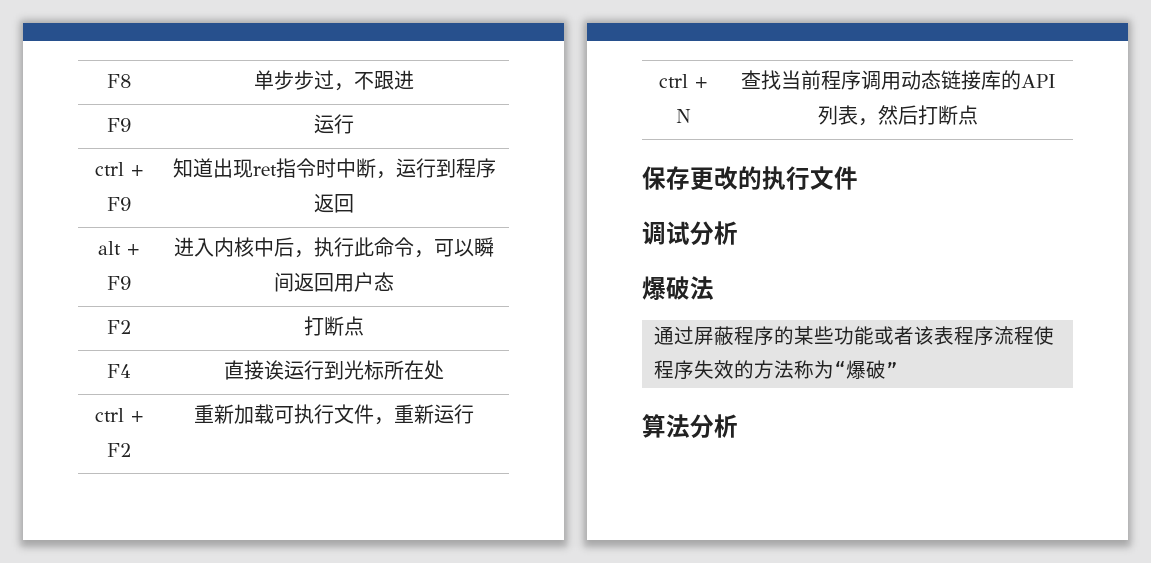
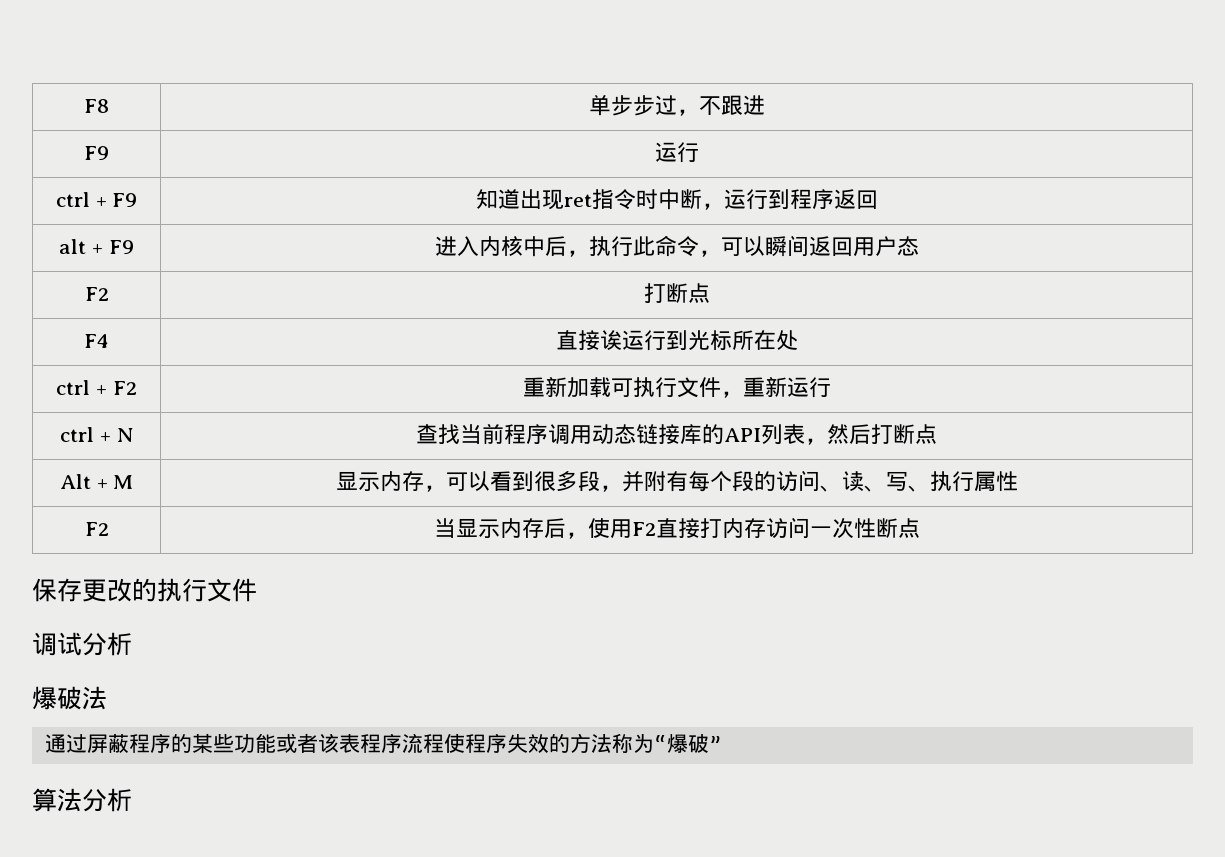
(978, 115) none -> [59,474,134,489] [335,470,1018,492] [84,522,109,536] [433,517,920,539] // Alt + M | 显示内存，可以看到很多段，并附有每个段的访问、读、写、执行属性 // F2 | 当显示内存后，使用F2直接打内存访问一次性断点

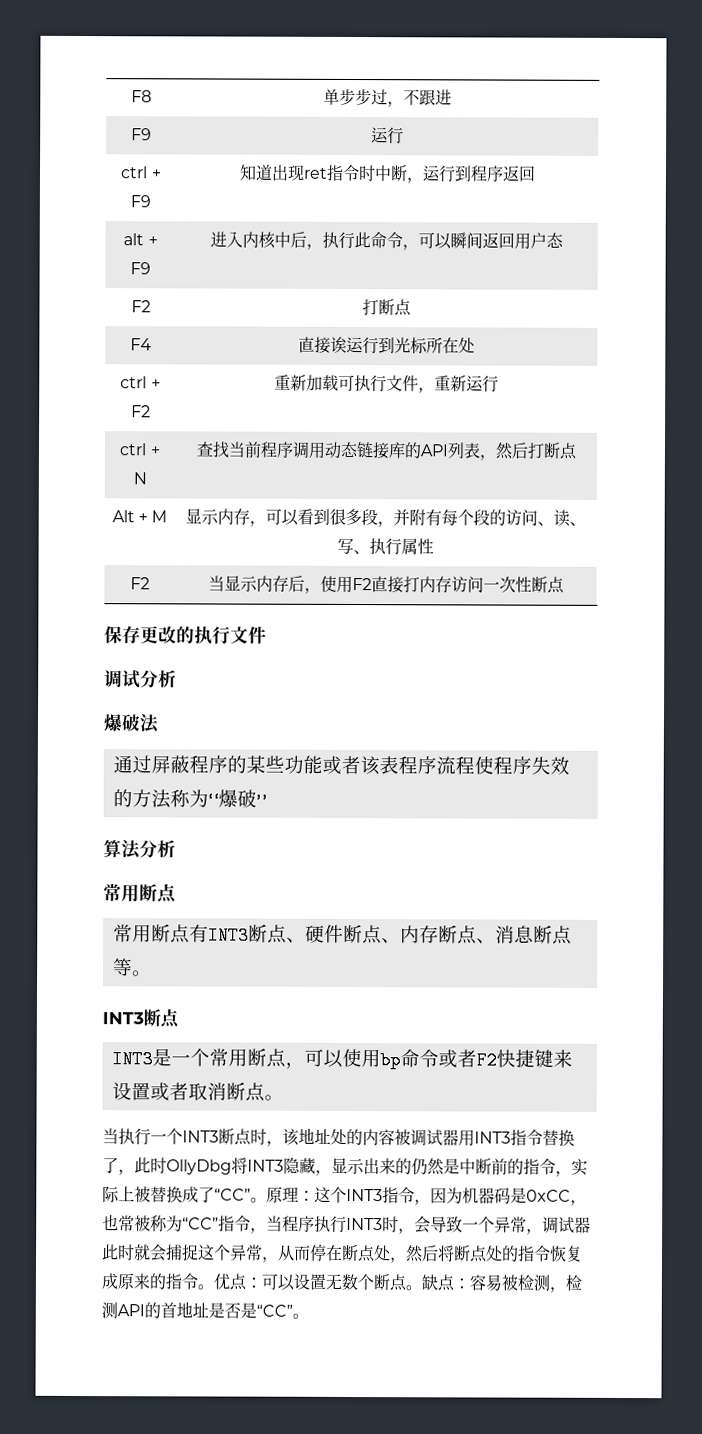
(132, 800) none -> [103,883,177,904] [112,924,572,945] [112,958,152,977] [102,1008,179,1029] [111,1048,573,1070] [111,1082,284,1102] [102,1127,575,1147] [102,1157,588,1177] [102,1186,587,1206] [102,1214,591,1235] [102,1243,583,1264] [101,1273,582,1293] [101,1301,309,1319] // 常用断点 // 常用断点有INT3断点、硬件断点、内存断点、消息断点等。 // INT3断点 // INT3是一个常用断点，可以使用bp命令或者F2快捷键来设置或者取消断点。 // 当执行一个INT3断点时，该地址处的内容被调试器用INT3指令替换了，此时OllyDbg将INT3隐藏，显示出来的仍然是中断前的指令，实际上被替换成了“CC”。原理：这个INT3指令，因为机器码是0xCC，也常被称为“CC”指令，当程序执行INT3时，会导致一个异常，调试器此时就会捕捉这个异常，从而停在断点处，然后将断点处的指令恢复成原来的指令。优点：可以设置无数个断点。缺点：容易被检测，检测API的首地址是否是“CC”。

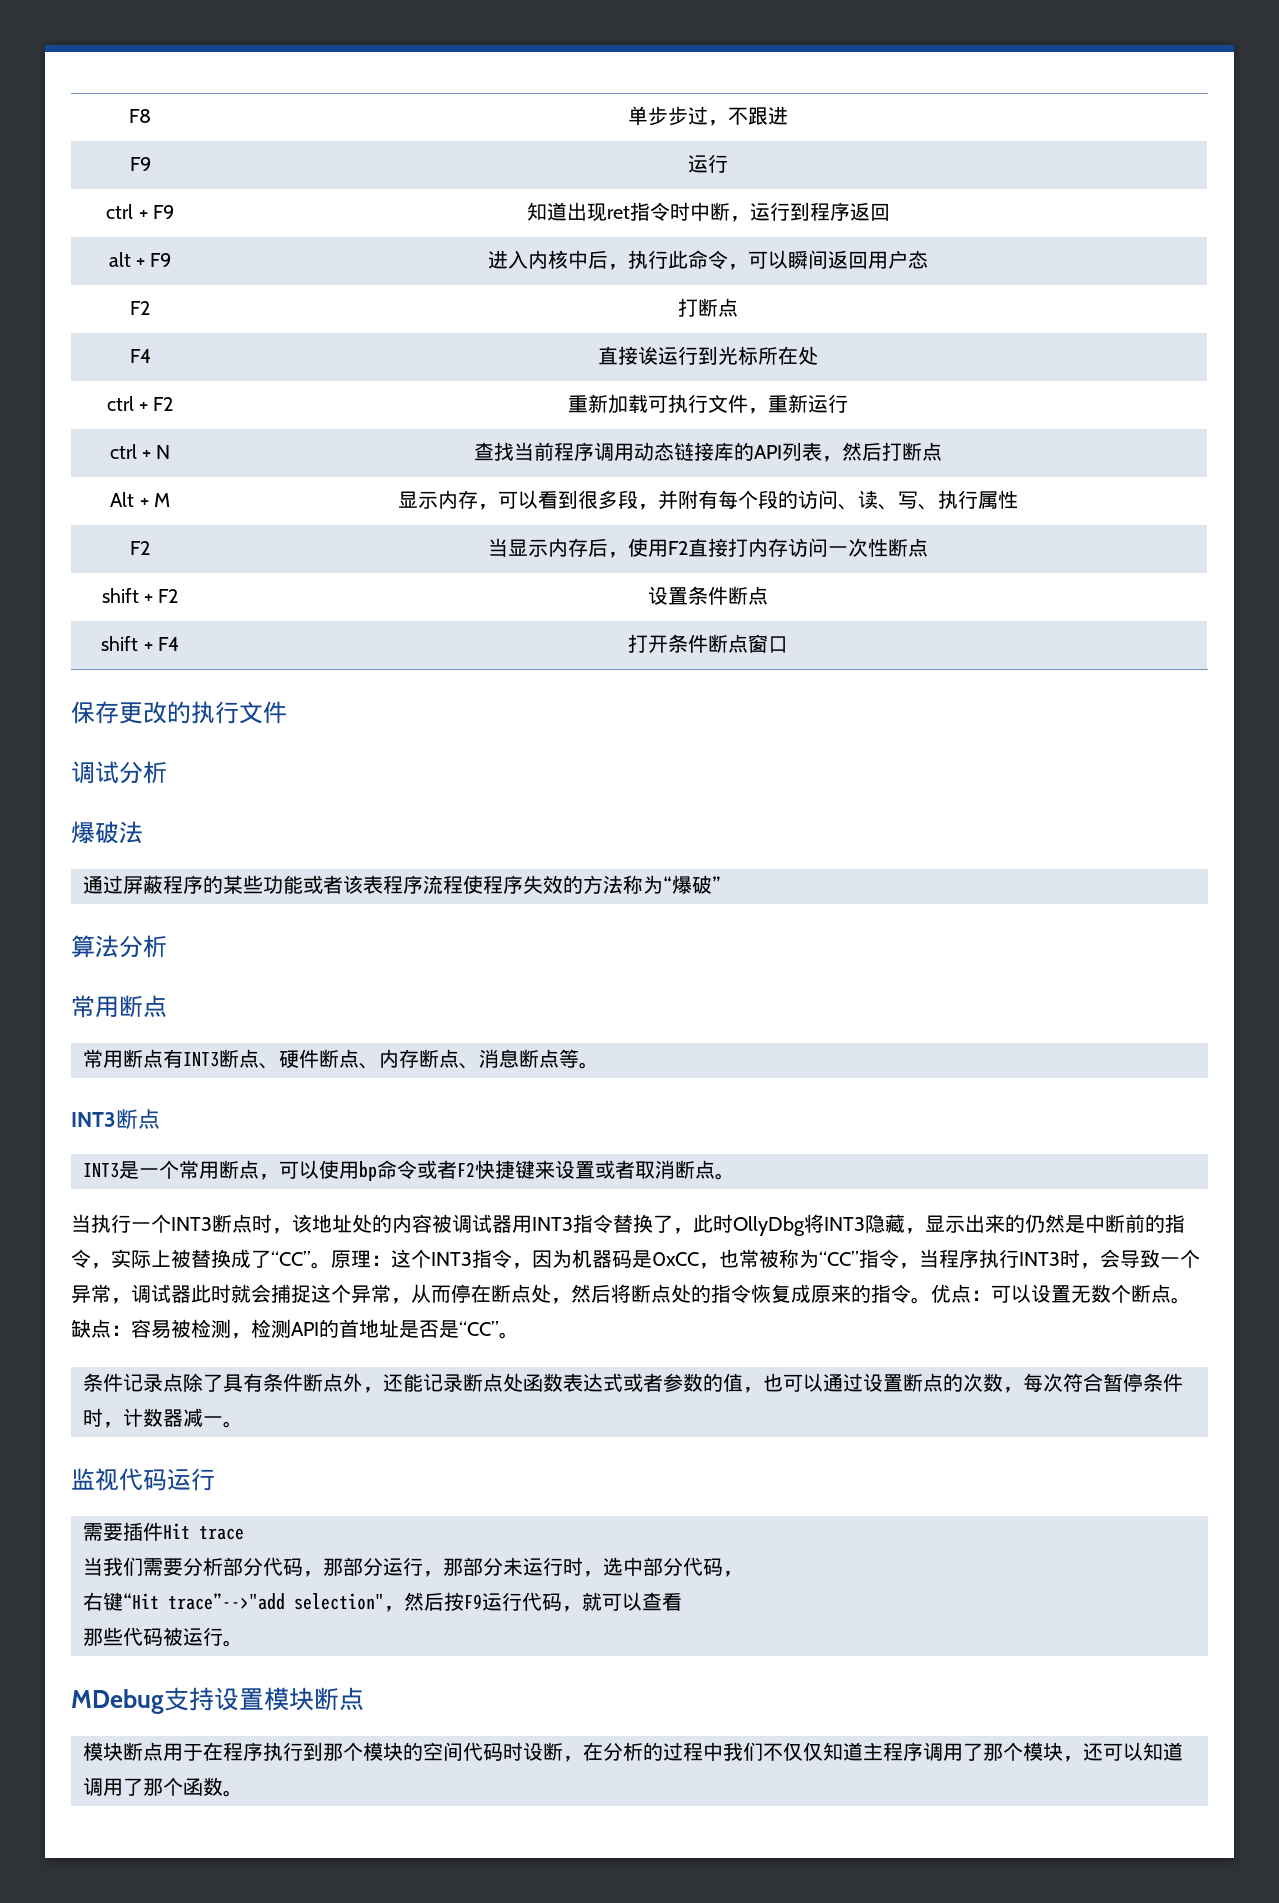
(565, 585) none -> [101,588,179,603] [648,586,768,605] [101,636,179,651] [628,634,788,653] // shift + F2 | 设置条件断点 // shift + F4 | 打开条件断点窗口
(309, 1316) none -> [83,1373,1183,1393] [83,1408,243,1428] [71,1468,215,1491] [83,1522,244,1541] [83,1557,743,1577] [83,1592,682,1612] [83,1627,243,1647] [71,1687,364,1714] [83,1742,1183,1762] [83,1777,243,1797] // 条件记录点除了具有条件断点外，还能记录断点处函数表达式或者参数的值，也可以通过设置断点的次数，每次符合暂停条件时，计数器减一。 // 监视代码运行 // 需要插件Hit trace // 当我们需要分析部分代码，那部分运行，那部分未运行时，选中部分代码， // 右键“Hit trace”-->"add selection"，然后按F9运行代码，就可以查看 // 那些代码被运行。 // MDebug支持设置模块断点 // 模块断点用于在程序执行到那个模块的空间代码时设断，在分析的过程中我们不仅仅知道主程序调用了那个模块，还可以知道调用了那个函数。

